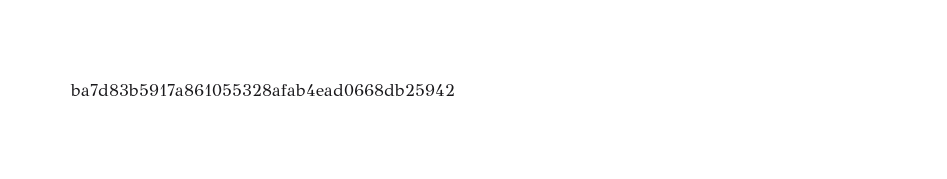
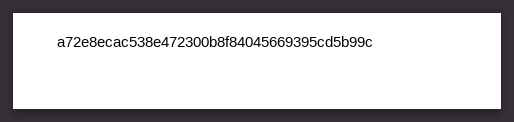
[70,84,455,97] ba7d83b5917a861055328afab4ead0668db25942 -> [57,36,373,47] a72e8ecac538e472300b8f84045669395cd5b99c

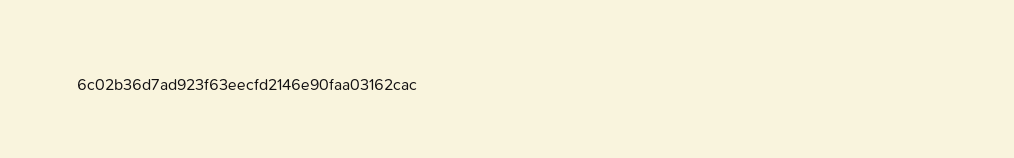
[57,36,373,47] a72e8ecac538e472300b8f84045669395cd5b99c -> [77,78,417,90] 6c02b36d7ad923f63eecfd2146e90faa03162cac

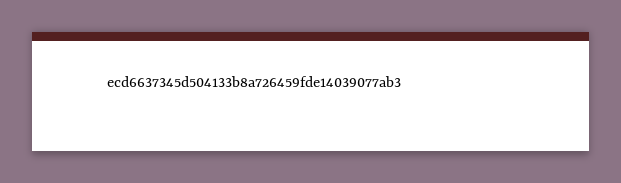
[77,78,417,90] 6c02b36d7ad923f63eecfd2146e90faa03162cac -> [107,76,401,87] ecd6637345d504133b8a726459fde14039077ab3

